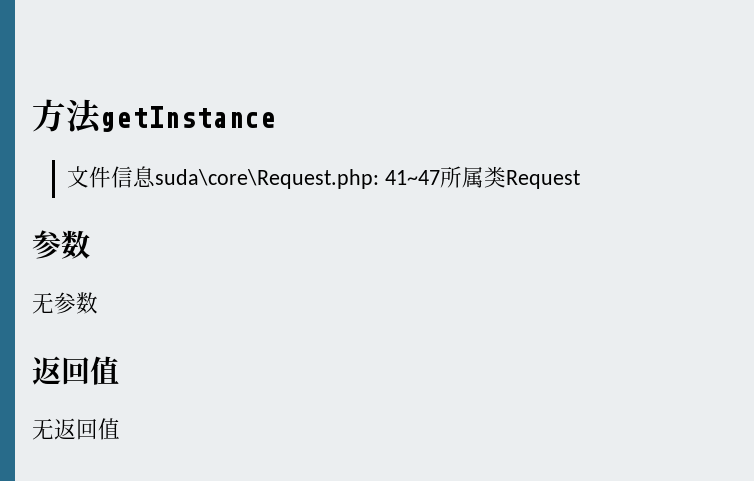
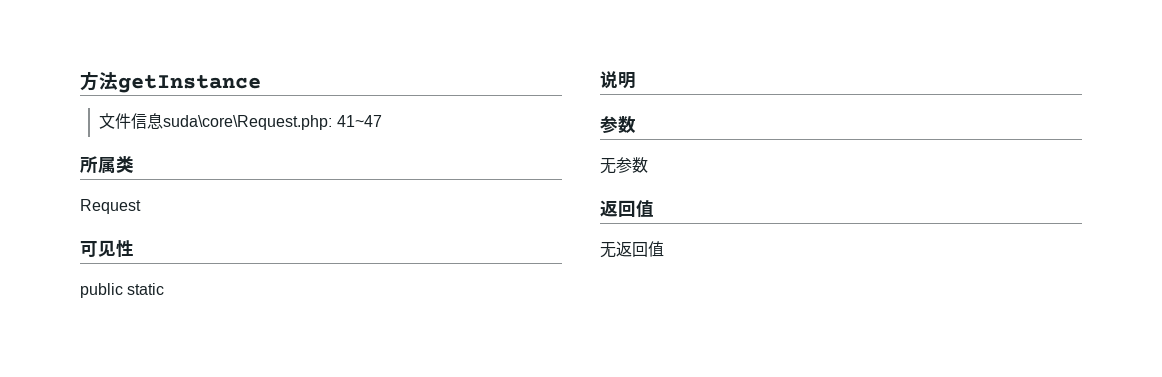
(440, 177) none -> (382, 121) //
(506, 177) none -> (134, 164) //
(580, 179) none -> [80,240,134,257] [80,283,165,298] [600,71,636,89] // 可见性 // public static // 说明

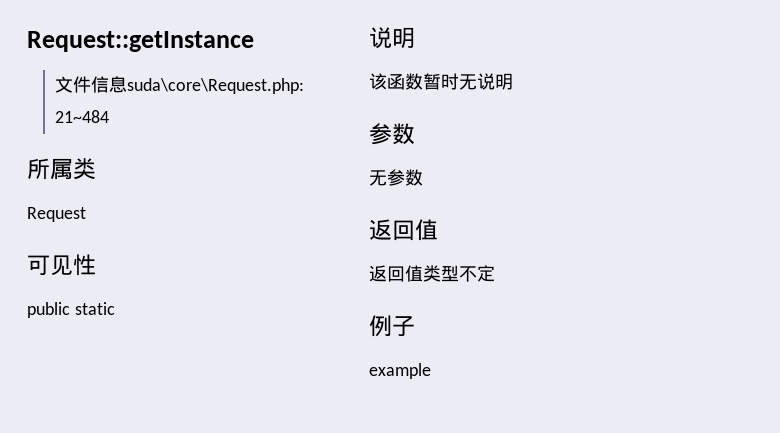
[80,71,261,93] 方法getInstance -> [27,31,254,52] Request::getInstance
[336,115,382,127] 41~47 -> [55,110,110,123] 21~484
(636, 80) none -> [369,73,513,90] // 该函数暂时无说明
[600,241,664,258] 无返回值 -> [369,265,495,282] [369,315,415,337] [369,363,431,379] 返回值类型不定 // 例子 // example

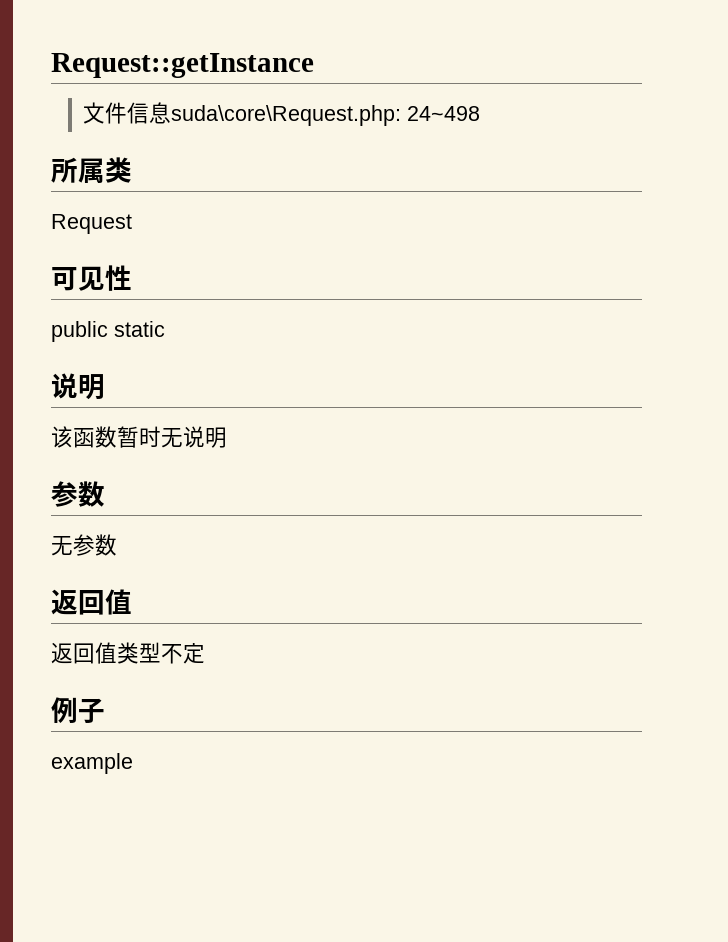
[55,110,110,123] 21~484 -> [407,106,481,121] 24~498

